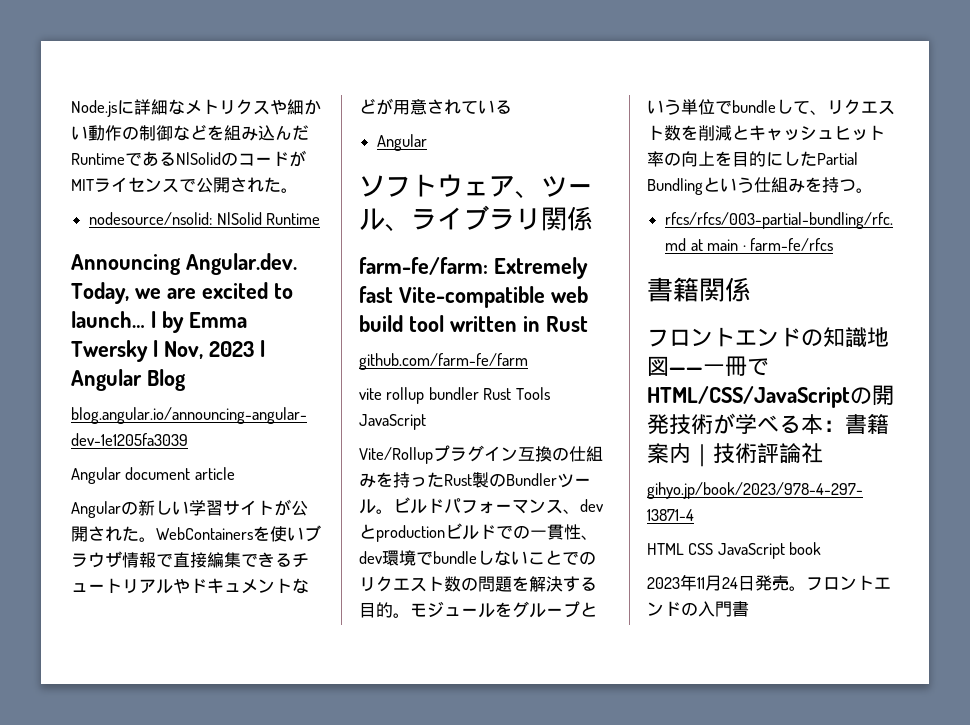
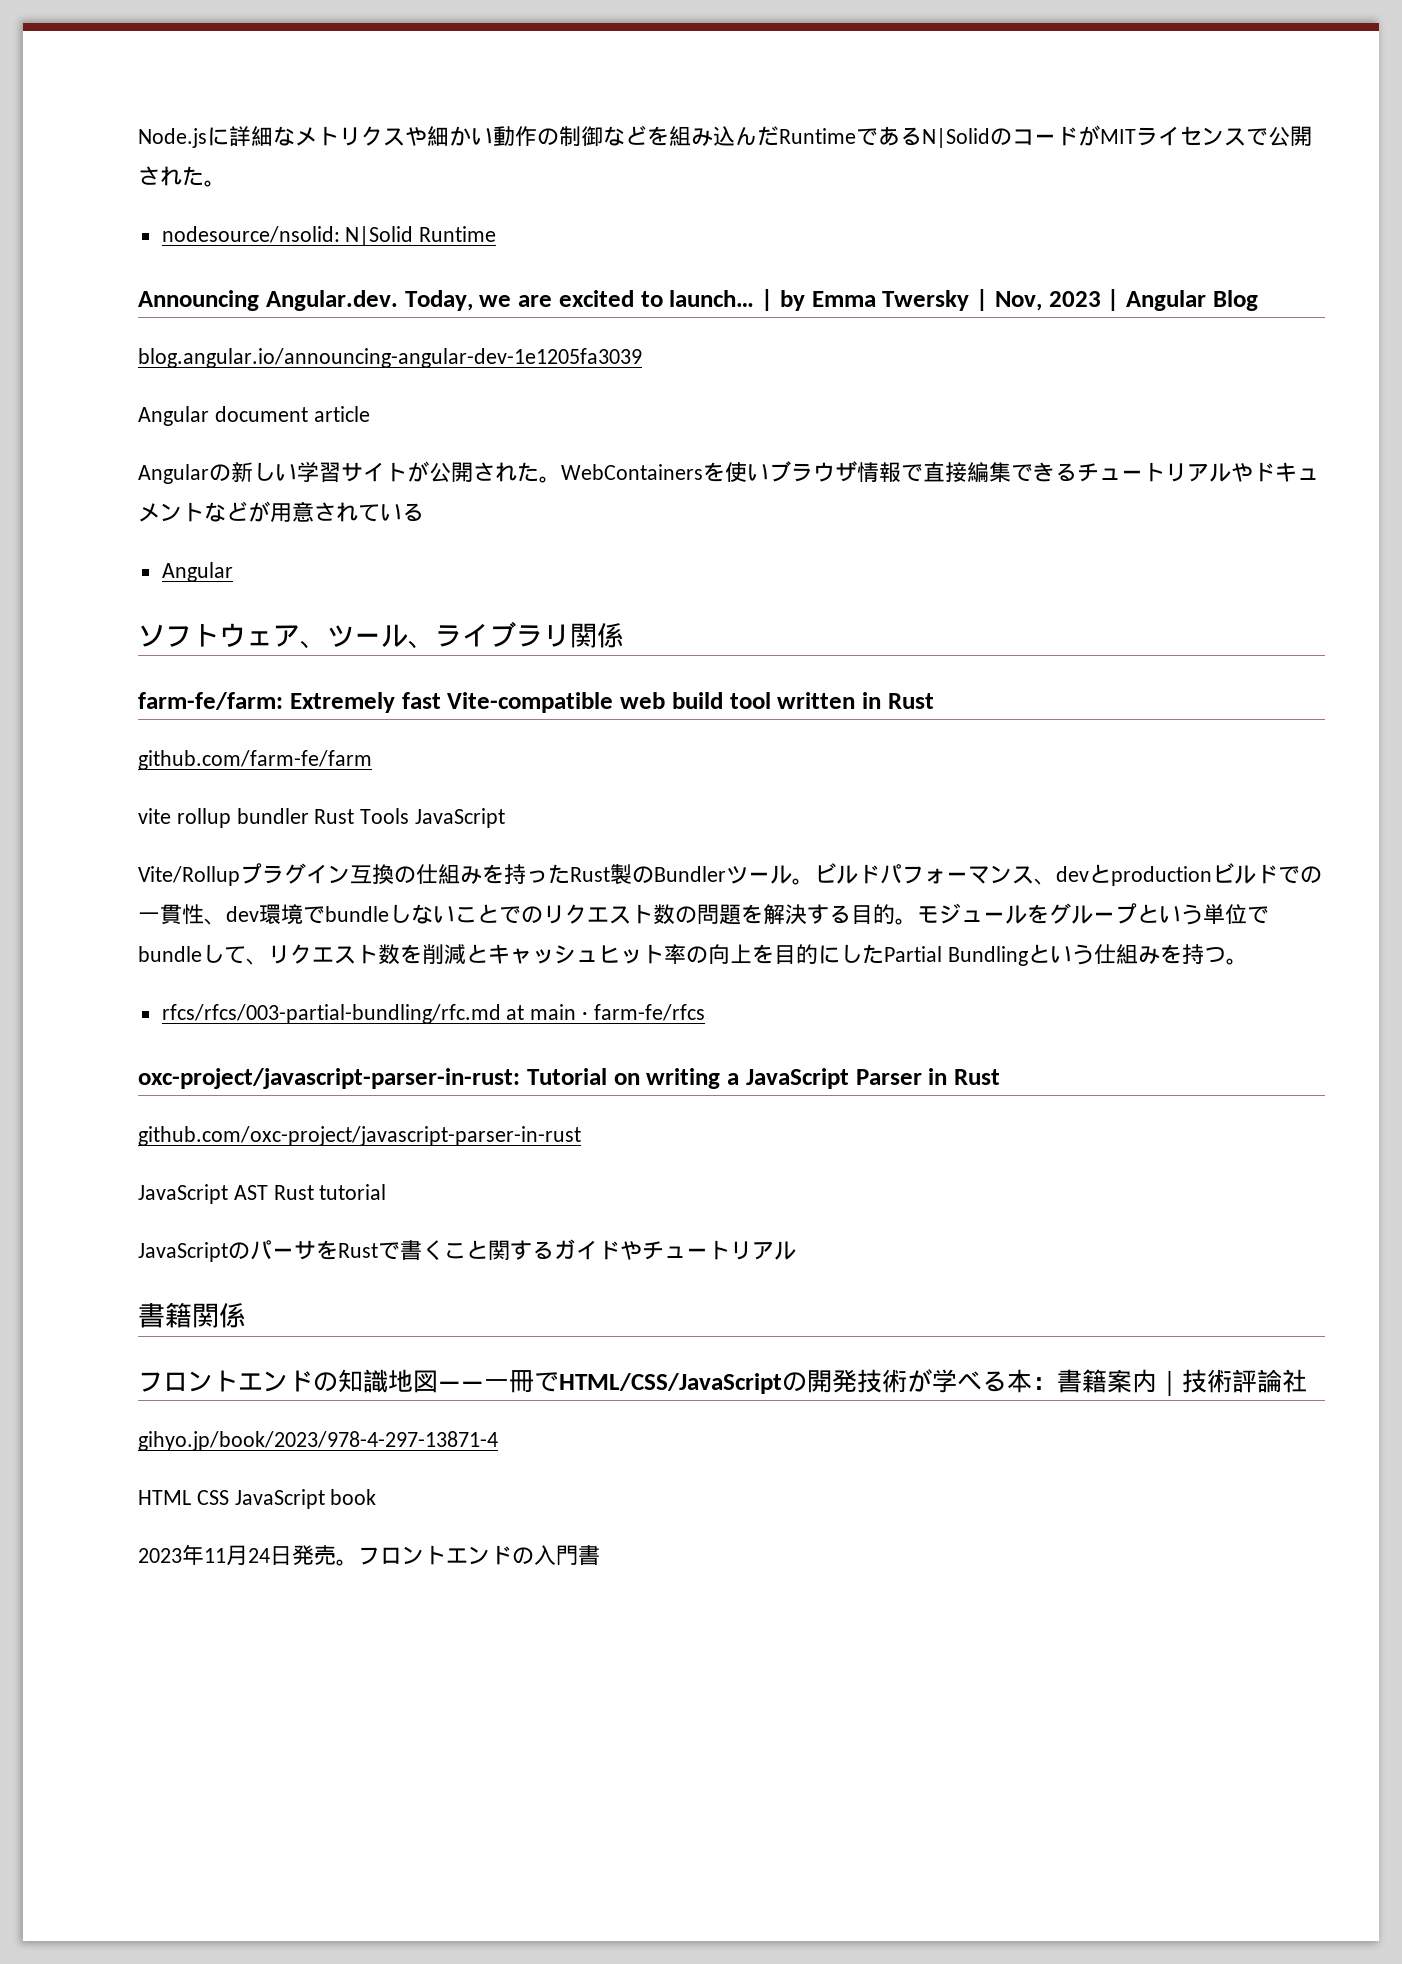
(833, 244) none -> [138,1068,1000,1089] [138,1126,581,1146] [138,1184,387,1204] [138,1239,796,1262] // oxc-project/javascript-parser-in-rust: Tutorial on writing a JavaScript Parser in Rust // github.com/oxc-project/javascript-parser-in-rust // JavaScript AST Rust tutorial // JavaScriptのパーサをRustで書くこと関するガイドやチュートリアル

